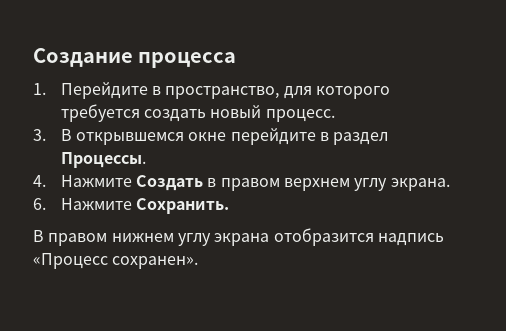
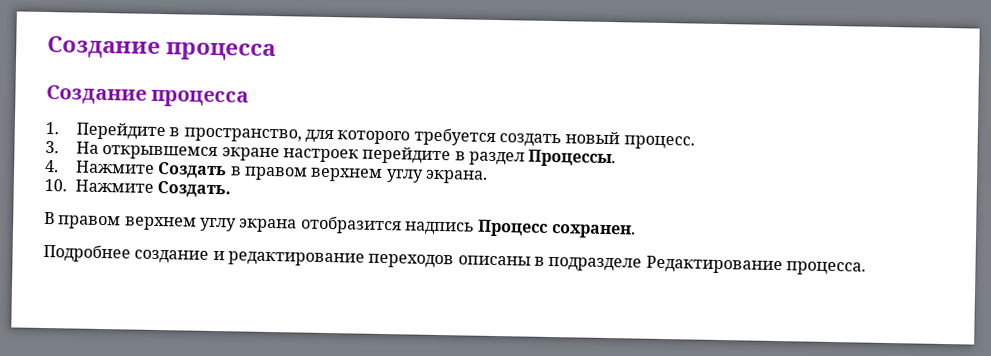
[33,48,237,68] Создание процесса -> [47,36,277,62] [46,84,250,108] Создание процесса // Создание процесса
[60,129,227,145] В открывшемся окне -> [75,141,359,163] На открывшемся экране настроек
[33,198,230,214] 6. Нажмите Сохранить. -> [44,178,232,198] 10. Нажмите Создать.
[111,233,174,242] нижнем -> [124,216,197,231] верхнем
[33,253,199,269] «Процесс сохранен». -> [477,219,636,239] [43,243,866,276] Процесс сохранен. // Подробнее создание и редактирование переходов описаны в подразделе Редактирование процесса.

